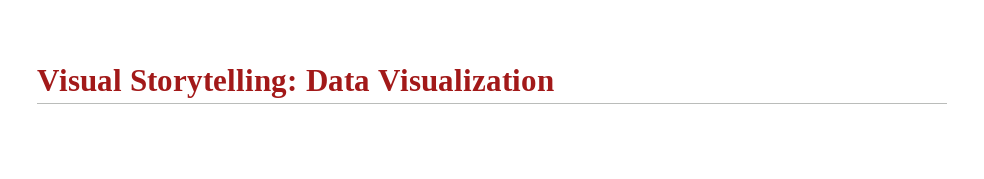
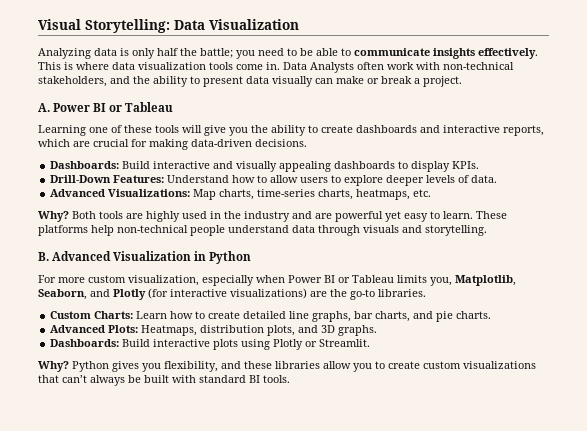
(555, 80) none -> [38,48,538,59] [38,62,514,73] [38,76,462,87] [38,102,174,112] [38,125,544,136] [38,139,307,150] [50,161,480,172] [50,175,498,186] [50,189,432,200] [38,211,507,222] [38,225,487,236] [38,251,252,264] [38,275,516,286] [38,288,426,300] [50,311,492,322] [50,325,378,336] [50,339,371,350] [38,361,536,372] [38,375,290,386] // Analyzing data is only half the battle; you need to be able to communicate insights effectively. This is where data visualization tools come in. Data Analysts often work with non-technical stakeholders, and the ability to present data visually can make or break a project. // A. Power BI or Tableau // Learning one of these tools will give you the ability to create dashboards and interactive reports, which are crucial for making data-driven decisions. // Dashboards: Build interactive and visually appealing dashboards to display KPIs. // Drill-Down Features: Understand how to allow users to explore deeper levels of data. // Advanced Visualizations: Map charts, time-series charts, heatmaps, etc. // Why? Both tools are highly used in the industry and are powerful yet easy to learn. These platforms help non-technical people understand data through visuals and storytelling. // B. Advanced Visualization in Python // For more custom visualization, especially when Power BI or Tableau limits you, Matplotlib, Seaborn, and Plotly (for interactive visualizations) are the go-to libraries. // Custom Charts: Learn how to create detailed line graphs, bar charts, and pie charts. // Advanced Plots: Heatmaps, distribution plots, and 3D graphs. // Dashboards: Build interactive plots using Plotly or Streamlit. // Why? Python gives you flexibility, and these libraries allow you to create custom visualizations that can’t always be built with standard BI tools.

